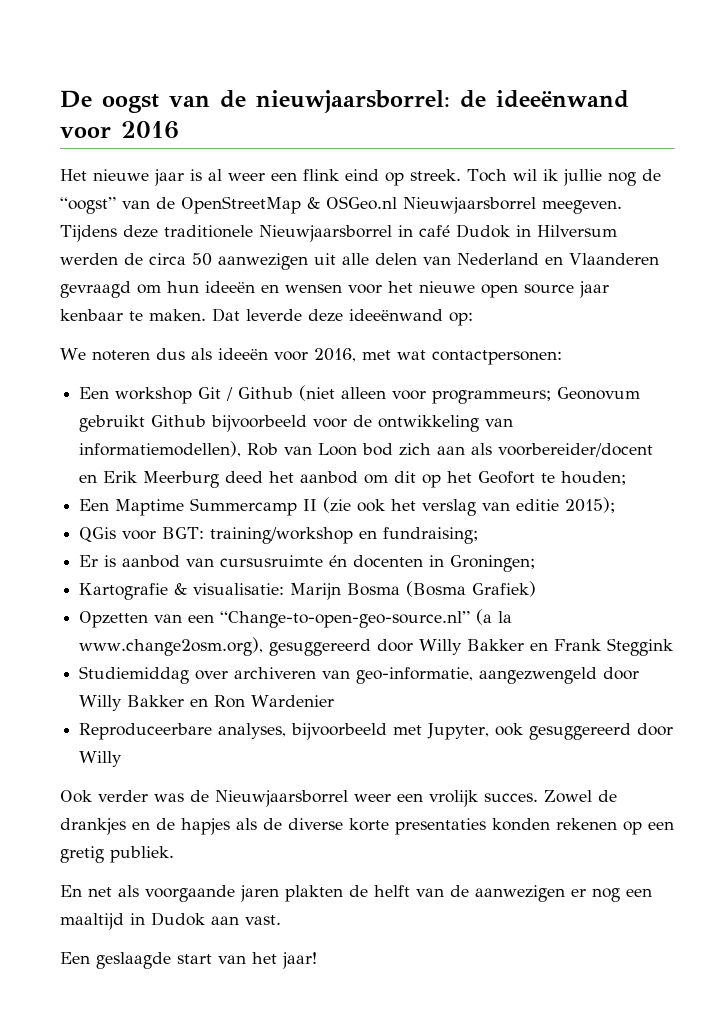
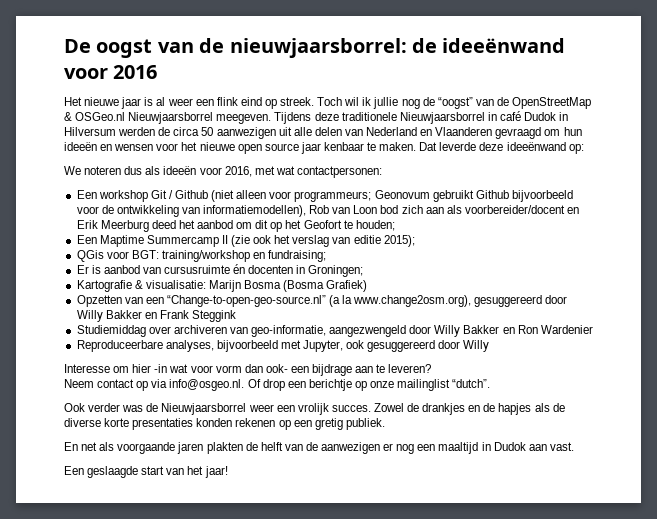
(123, 759) none -> [64,364,432,376] [64,379,491,391] // Interesse om hier -in wat voor vorm dan ook- een bijdrage aan te leveren? // Neem contact op via info@osgeo.nl. Of drop een berichtje op onze mailinglist “dutch”.

